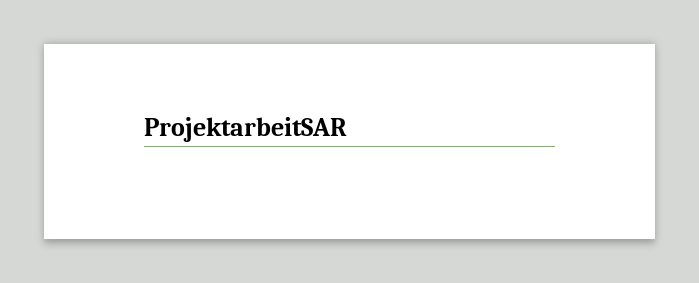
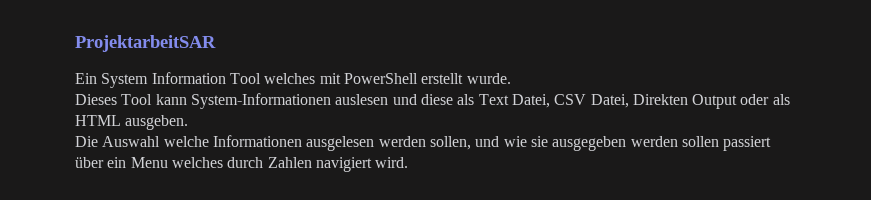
(347, 129) none -> [75,72,511,88] [75,93,790,109] [75,115,189,130] [75,135,772,151] [75,157,409,172] // Ein System Information Tool welches mit PowerShell erstellt wurde. // Dieses Tool kann System-Informationen auslesen und diese als Text Datei, CSV Datei, Direkten Output oder als HTML ausgeben. // Die Auswahl welche Informationen ausgelesen werden sollen, und wie sie ausgegeben werden sollen passiert über ein Menu welches durch Zahlen navigiert wird.

